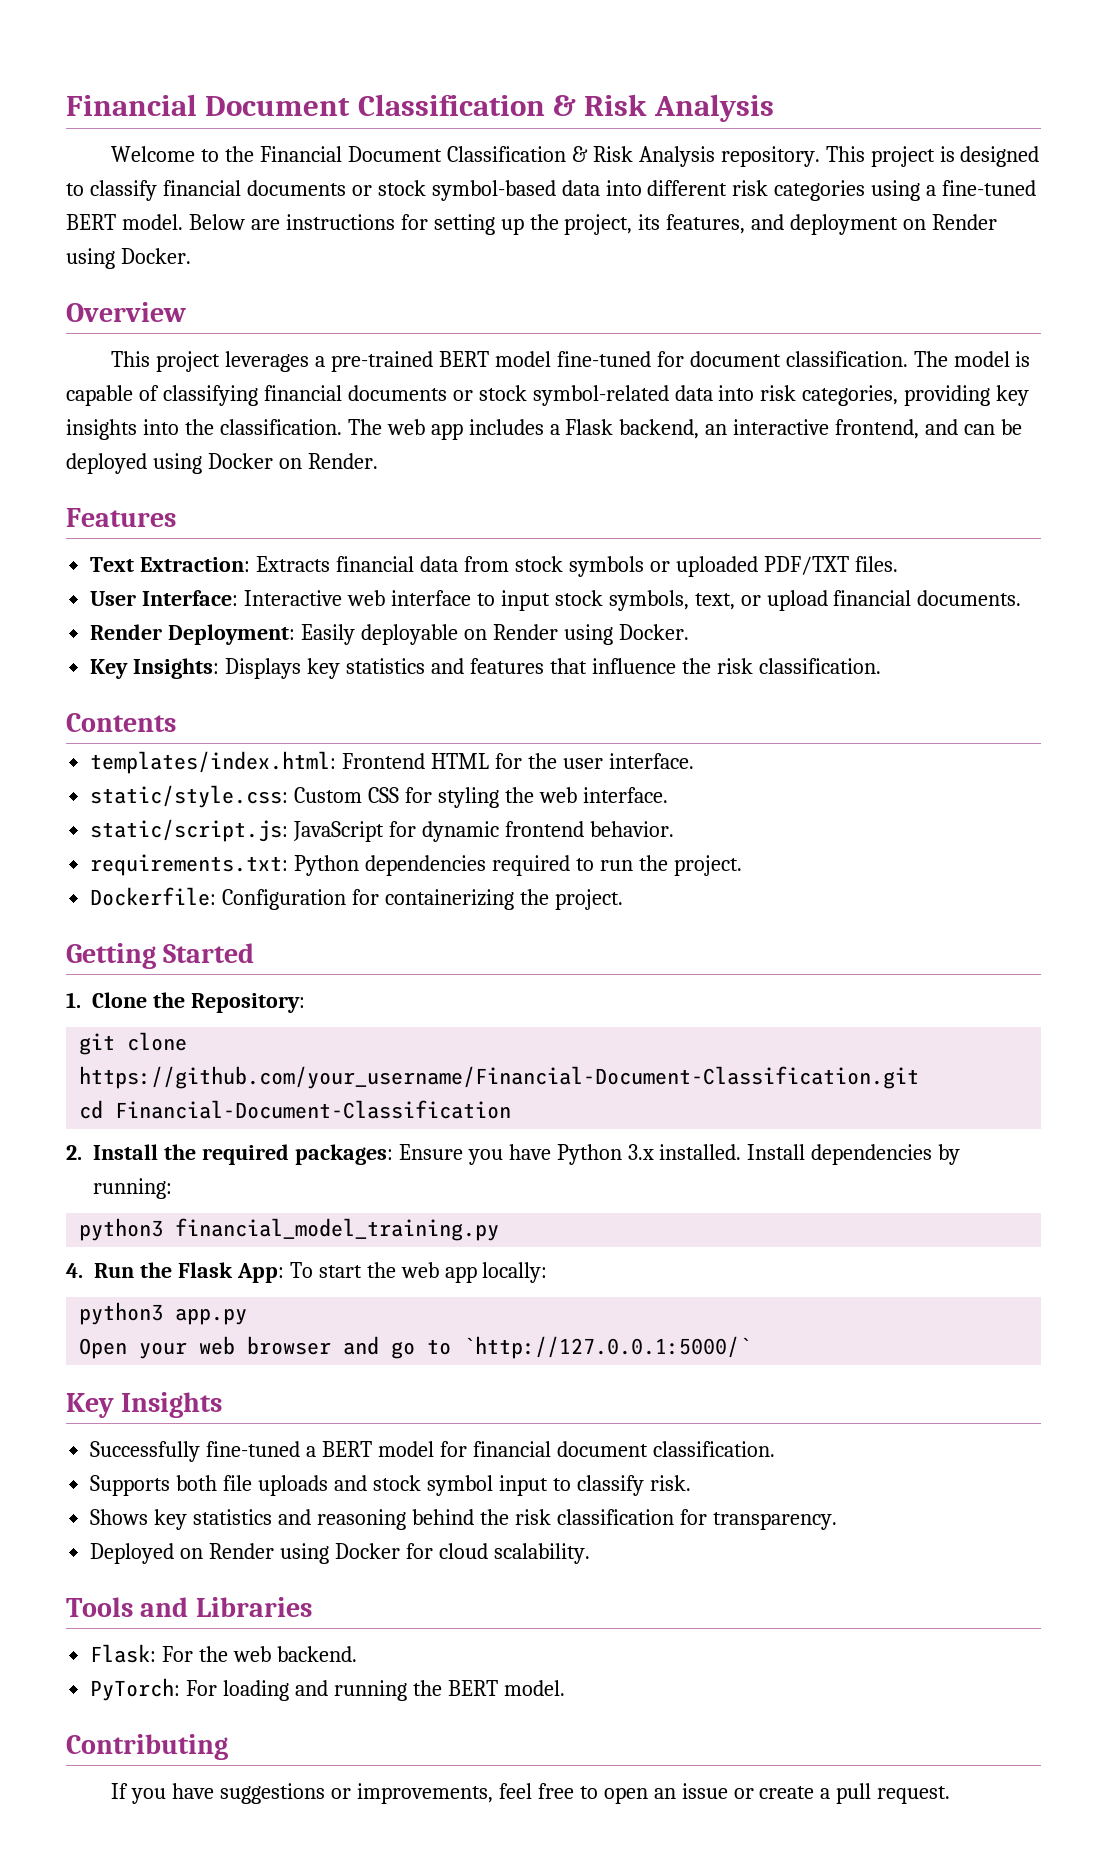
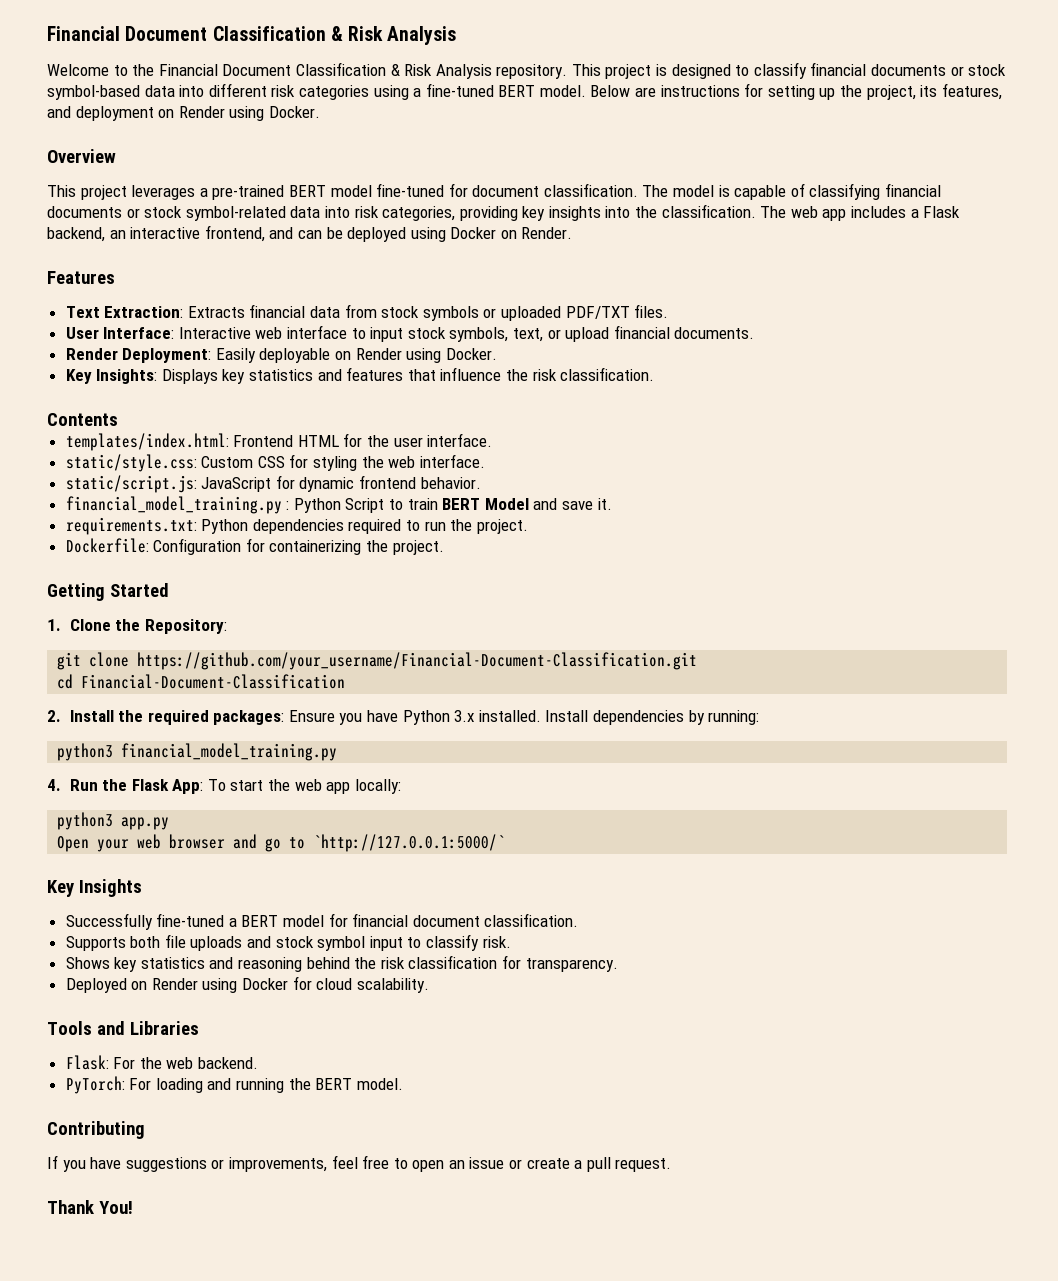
(674, 829) none -> [65,496,612,514] // financial_model_training.py : Python Script to train BERT Model and save it.
(951, 1795) none -> [47,1200,133,1214] // Thank You!

